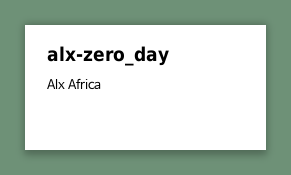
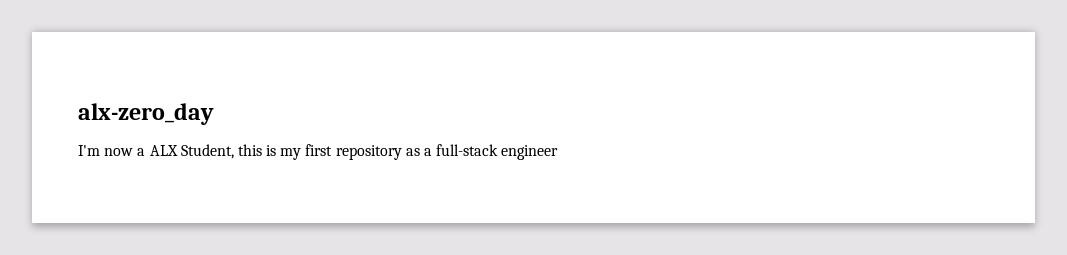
[47,78,102,90] Alx Africa -> [78,144,559,160] I'm now a ALX Student, this is my first repository as a full-stack engineer

